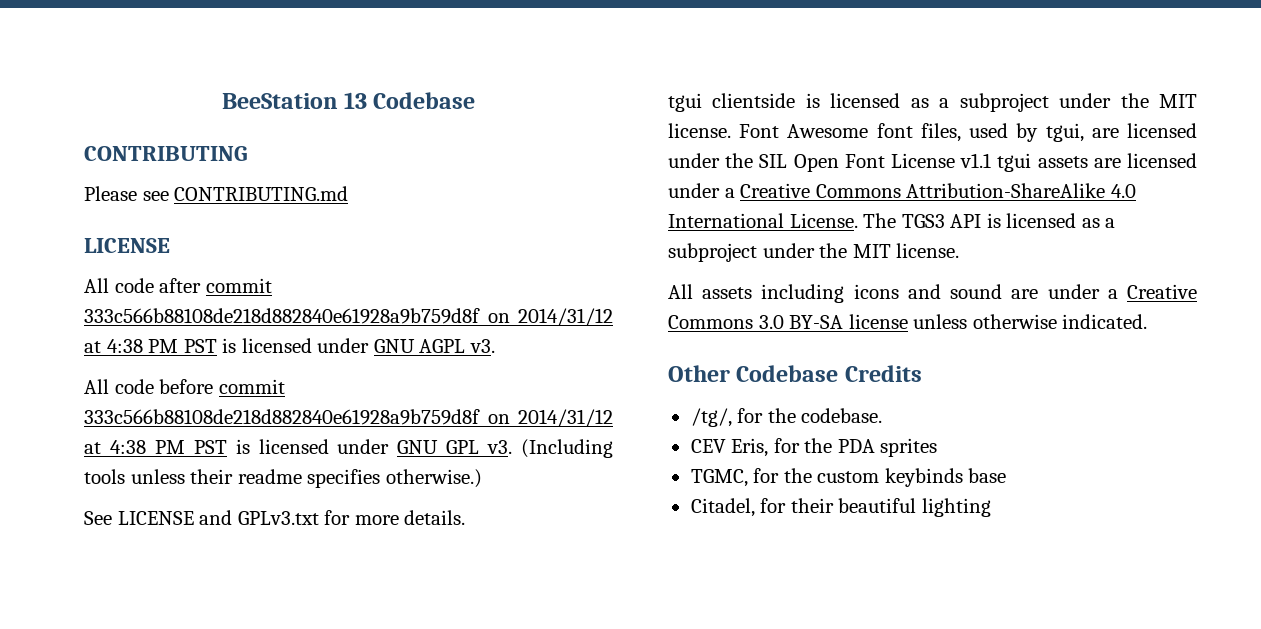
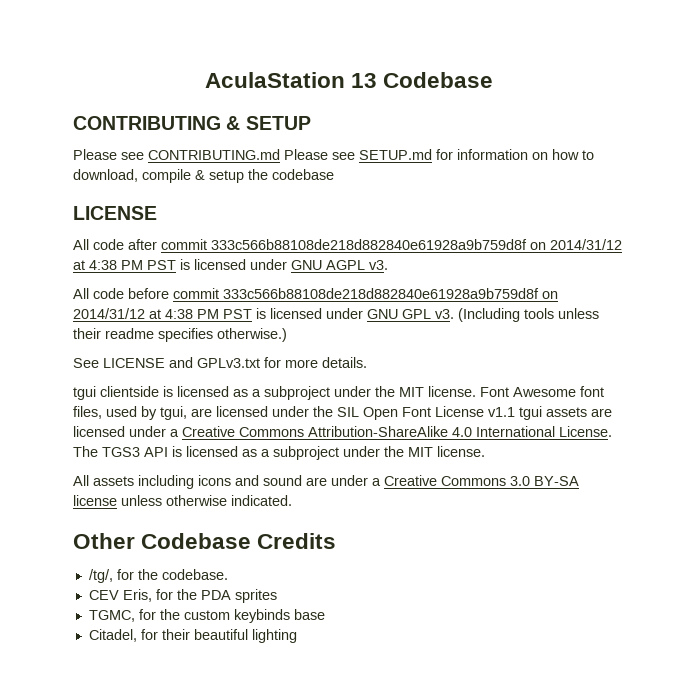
[221,93,338,109] BeeStation -> [204,72,345,88] AculaStation
(247, 153) none -> [226,116,311,130] & SETUP
(349, 193) none -> [284,149,594,160] [73,169,334,183] Please see SETUP.md for information on how to download, compile & setup the codebase

